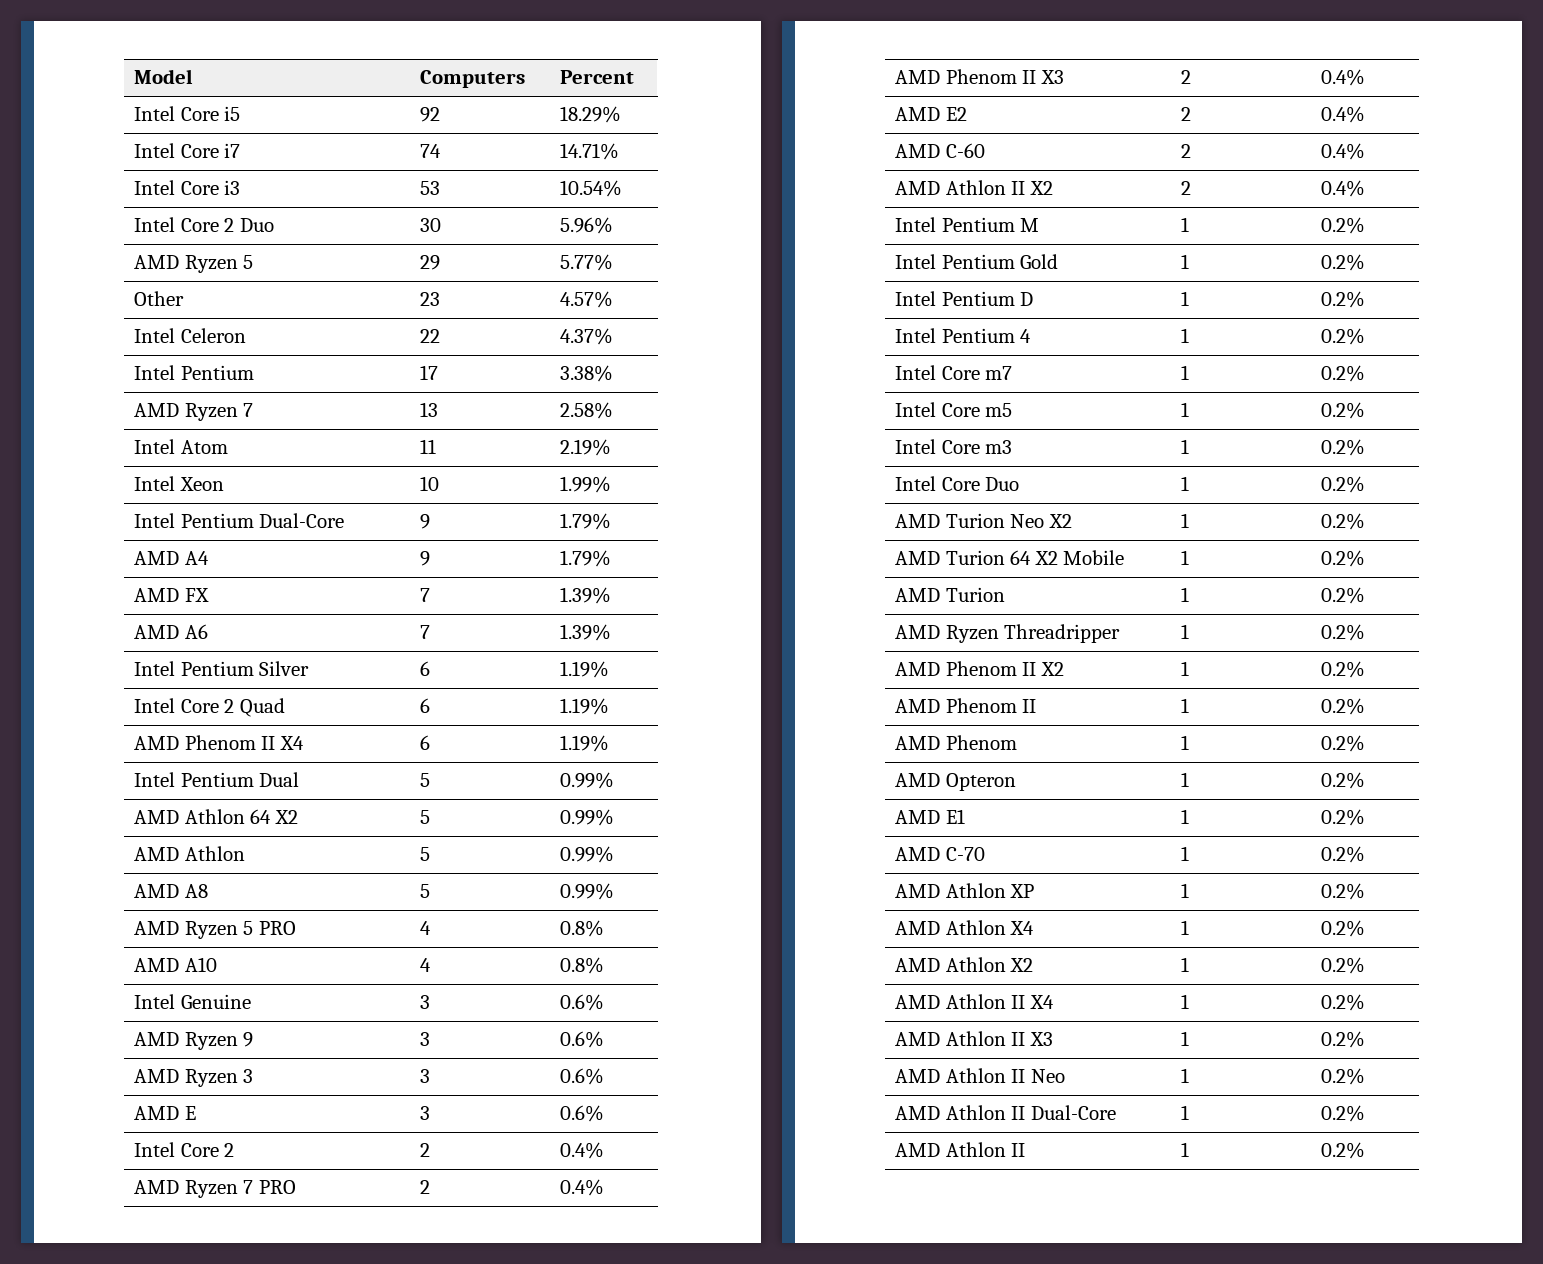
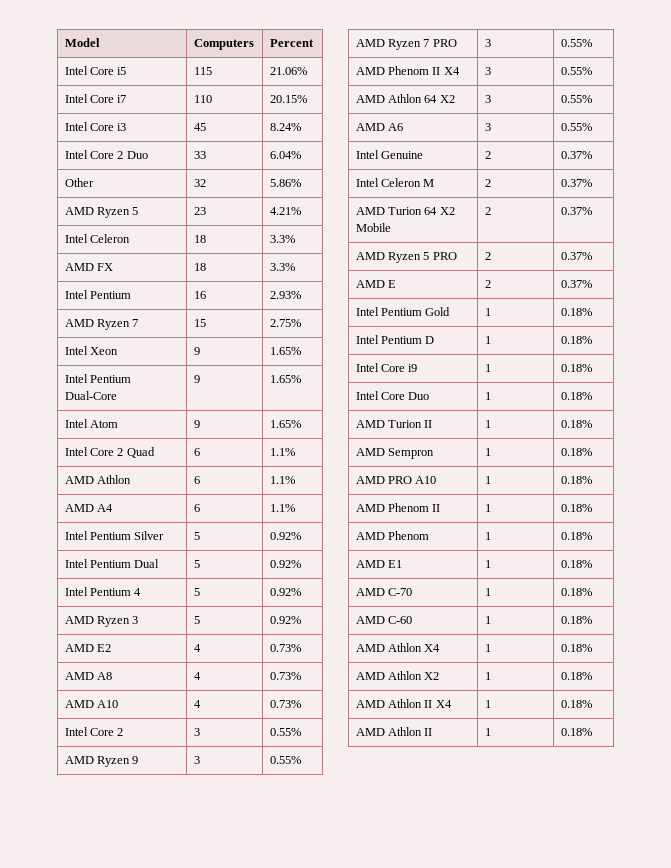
[420,107,441,122] [560,106,622,123] 92 | 18.29% -> [193,67,212,75] [269,67,307,75] 115 | 21.06%
[420,144,442,158] [560,143,620,160] 74 | 14.71% -> [193,95,212,103] [269,95,307,103] 110 | 20.15%
[420,181,441,195] [560,180,623,197] 53 | 10.54% -> [193,123,206,131] [269,123,301,131] 45 | 8.24%
[420,218,442,232] [560,217,614,234] [134,255,254,273] [420,255,441,270] [560,254,614,271] [134,291,185,306] 30 | 5.96% // AMD Ryzen 5 | 29 | 5.77% // Other -> [193,151,206,159] [269,151,301,159] [64,178,94,187] [193,179,206,187] [269,179,301,187] [64,207,139,218] 33 | 6.04% // Other | 32 | 5.86% // AMD Ryzen 5
[560,291,614,308] 4.57% -> [269,207,301,215] 4.21%
[420,329,441,343] [560,328,614,345] 22 | 4.37% -> [193,235,206,243] [269,235,295,243] [64,263,113,271] [193,263,206,271] [269,263,295,271] 18 | 3.3% // AMD FX | 18 | 3.3%
[420,365,439,380] [560,365,614,382] 17 | 3.38% -> [193,291,206,299] [269,291,301,299] 16 | 2.93%
[420,402,439,417] [560,402,614,419] [134,439,228,454] [420,439,437,454] [560,439,612,456] 13 | 2.58% // Intel Atom | 11 | 2.19% -> [193,319,206,327] [269,319,301,327] 15 | 2.75%
[420,476,440,491] [560,476,612,493] 10 | 1.99% -> [193,347,200,355] [269,347,301,355] 9 | 1.65%
[560,513,612,530] [134,551,209,565] [420,551,431,566] [560,550,612,567] [134,588,209,602] [420,588,431,602] [560,587,612,604] [134,624,208,639] [420,625,431,639] [560,624,612,641] [134,661,310,676] [420,661,431,676] [560,661,610,678] 1.79% // AMD A4 | 9 | 1.79% // AMD FX | 7 | 1.39% // AMD A6 | 7 | 1.39% // Intel Pentium Silver | 6 | 1.19% -> [269,375,301,383] [64,419,118,428] [193,420,200,428] [269,420,301,428] 1.65% // Intel Atom | 9 | 1.65%
[560,698,610,715] [134,735,304,750] [420,735,431,750] [560,735,610,752] 1.19% // AMD Phenom II X4 | 6 | 1.19% -> [269,448,295,456] [64,475,131,484] [193,476,200,484] [269,476,295,484] [64,504,113,512] [193,504,200,512] [269,504,295,512] [64,531,165,540] [193,532,200,540] [269,532,301,540] 1.1% // AMD Athlon | 6 | 1.1% // AMD A4 | 6 | 1.1% // Intel Pentium Silver | 5 | 0.92%
[560,772,615,789] [134,809,298,824] [420,810,431,824] [560,809,615,826] [134,846,245,861] [420,847,431,861] [560,846,615,863] [134,884,208,898] [420,884,431,898] [560,883,615,900] [134,921,296,939] [420,921,432,935] [560,920,605,937] 0.99% // AMD Athlon 64 X2 | 5 | 0.99% // AMD Athlon | 5 | 0.99% // AMD A8 | 5 | 0.99% // AMD Ryzen 5 PRO | 4 | 0.8% -> [269,560,301,568] [64,587,142,596] [193,588,200,596] [269,588,301,596] [64,616,139,627] [193,616,200,624] [269,616,301,624] [64,644,111,652] [193,644,201,652] [269,644,301,652] [64,672,112,680] [193,672,201,680] [269,672,301,680] 0.92% // Intel Pentium 4 | 5 | 0.92% // AMD Ryzen 3 | 5 | 0.92% // AMD E2 | 4 | 0.73% // AMD A8 | 4 | 0.73%
[560,957,605,974] [134,994,251,1009] [420,995,431,1009] [560,994,605,1011] 0.8% // Intel Genuine | 3 | 0.6% -> [269,700,301,708] [64,727,124,736] [193,728,200,736] [269,728,301,736] 0.73% // Intel Core 2 | 3 | 0.55%
[560,1031,605,1048] [134,1069,254,1087] [420,1069,431,1083] [560,1068,605,1085] [134,1106,196,1120] [420,1106,431,1120] [560,1105,605,1122] [134,1142,235,1157] [420,1143,431,1157] [560,1142,605,1159] 0.6% // AMD Ryzen 3 | 3 | 0.6% // AMD E | 3 | 0.6% // Intel Core 2 | 2 | 0.4% -> [269,756,301,764] 0.55%
[420,1180,431,1194] [560,1179,605,1196] [895,69,1064,84] [1181,70,1192,84] [1321,69,1366,86] [895,107,967,121] [1181,107,1192,121] [1321,106,1366,123] [895,143,985,158] [1181,144,1192,158] [1321,143,1366,160] [895,180,1053,195] [1181,181,1192,195] [1321,180,1366,197] [895,217,1040,232] [1181,217,1190,232] [1321,217,1366,234] 2 | 0.4% // AMD Phenom II X3 | 2 | 0.4% // AMD E2 | 2 | 0.4% // AMD C-60 | 2 | 0.4% // AMD Athlon II X2 | 2 | 0.4% // Intel Pentium M | 1 | 0.2% -> [484,39,491,47] [560,39,592,47] [355,66,460,75] [484,67,491,75] [560,67,592,75] [355,94,455,103] [484,95,491,103] [560,95,592,103] [355,123,403,131] [484,123,491,131] [560,123,592,131] [355,150,423,159] [484,151,491,159] [560,151,592,159] [355,178,435,187] [484,179,491,187] [560,179,592,187] [355,207,455,215] [355,223,391,232] [484,207,491,215] [560,207,592,215] [355,252,457,263] [484,252,491,260] [560,252,592,260] [355,280,396,288] [484,280,491,288] [560,280,592,288] 3 | 0.55% // AMD Phenom II X4 | 3 | 0.55% // AMD Athlon 64 X2 | 3 | 0.55% // AMD A6 | 3 | 0.55% // Intel Genuine | 2 | 0.37% // Intel Celeron M | 2 | 0.37% // AMD Turion 64 X2 Mobile | 2 | 0.37% // AMD Ryzen 5 PRO | 2 | 0.37% // AMD E | 2 | 0.37%
[1321,254,1366,271] 0.2% -> [560,308,592,316] 0.18%
[1321,291,1366,308] [895,328,1032,343] [1181,328,1190,343] [1321,328,1366,345] [895,365,1013,380] [1181,365,1190,380] [1321,365,1366,382] [895,402,1013,417] [1181,402,1190,417] [1321,402,1366,419] [895,439,1013,454] [1181,439,1190,454] [1321,439,1366,456] 0.2% // Intel Pentium 4 | 1 | 0.2% // Intel Core m7 | 1 | 0.2% // Intel Core m5 | 1 | 0.2% // Intel Core m3 | 1 | 0.2% -> [560,336,592,344] [355,363,418,372] [484,364,491,372] [560,364,592,372] 0.18% // Intel Core i9 | 1 | 0.18%
[1321,476,1366,493] [895,513,1072,528] [1181,513,1190,528] [1321,513,1366,530] [895,550,1125,565] [1181,550,1190,565] [1321,550,1366,567] [895,587,1005,602] [1181,587,1190,602] [1321,587,1366,604] [895,624,1121,643] [1181,624,1190,639] [1321,624,1366,641] [895,661,1064,676] [1181,661,1190,676] [1321,661,1366,678] 0.2% // AMD Turion Neo X2 | 1 | 0.2% // AMD Turion 64 X2 Mobile | 1 | 0.2% // AMD Turion | 1 | 0.2% // AMD Ryzen Threadripper | 1 | 0.2% // AMD Phenom II X2 | 1 | 0.2% -> [560,392,592,400] [355,420,433,428] [484,420,491,428] [560,420,592,428] [355,448,434,459] [484,448,491,456] [560,448,592,456] [355,476,437,484] [484,476,491,484] [560,476,592,484] 0.18% // AMD Turion II | 1 | 0.18% // AMD Sempron | 1 | 0.18% // AMD PRO A10 | 1 | 0.18%
[1321,698,1366,715] 0.2% -> [560,504,592,512] 0.18%
[1321,735,1366,752] [895,773,1016,791] [1181,772,1190,787] [1321,772,1366,789] 0.2% // AMD Opteron | 1 | 0.2% -> [560,532,592,540] 0.18%
[1321,809,1366,826] 0.2% -> [560,560,592,568] 0.18%
[1321,846,1366,863] [895,883,1035,898] [1181,883,1190,898] [1321,883,1366,900] 0.2% // AMD Athlon XP | 1 | 0.2% -> [560,588,592,596] [355,616,412,624] [484,616,491,624] [560,616,592,624] 0.18% // AMD C-60 | 1 | 0.18%
[1321,920,1366,937] 0.2% -> [560,644,592,652] 0.18%
[1321,957,1366,974] 0.2% -> [560,672,592,680] 0.18%
[1321,994,1366,1011] [895,1031,1053,1046] [1181,1031,1190,1046] [1321,1031,1366,1048] [895,1068,1065,1083] [1181,1068,1190,1083] [1321,1068,1366,1085] [895,1105,1116,1120] [1181,1105,1190,1120] [1321,1105,1366,1122] 0.2% // AMD Athlon II X3 | 1 | 0.2% // AMD Athlon II Neo | 1 | 0.2% // AMD Athlon II Dual-Core | 1 | 0.2% -> [560,700,592,708] 0.18%
[1321,1142,1366,1159] 0.2% -> [560,728,592,736] 0.18%

